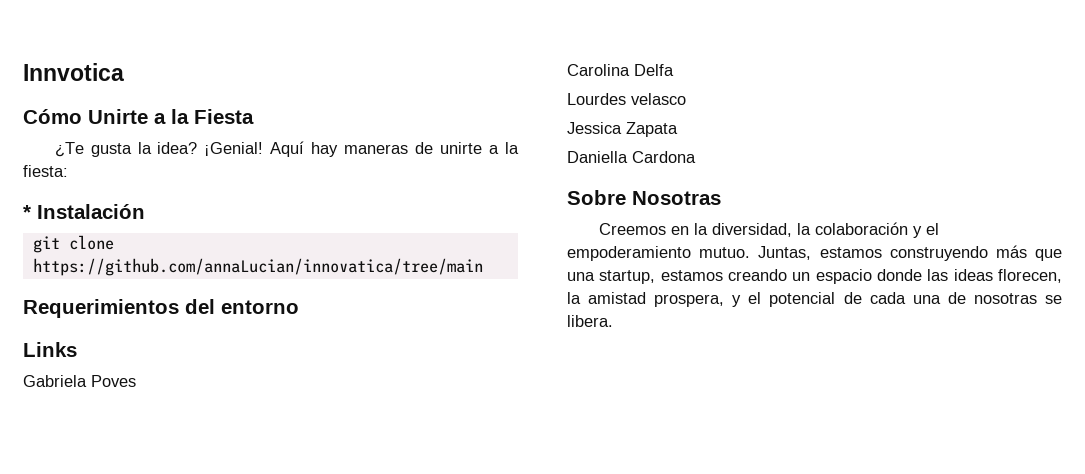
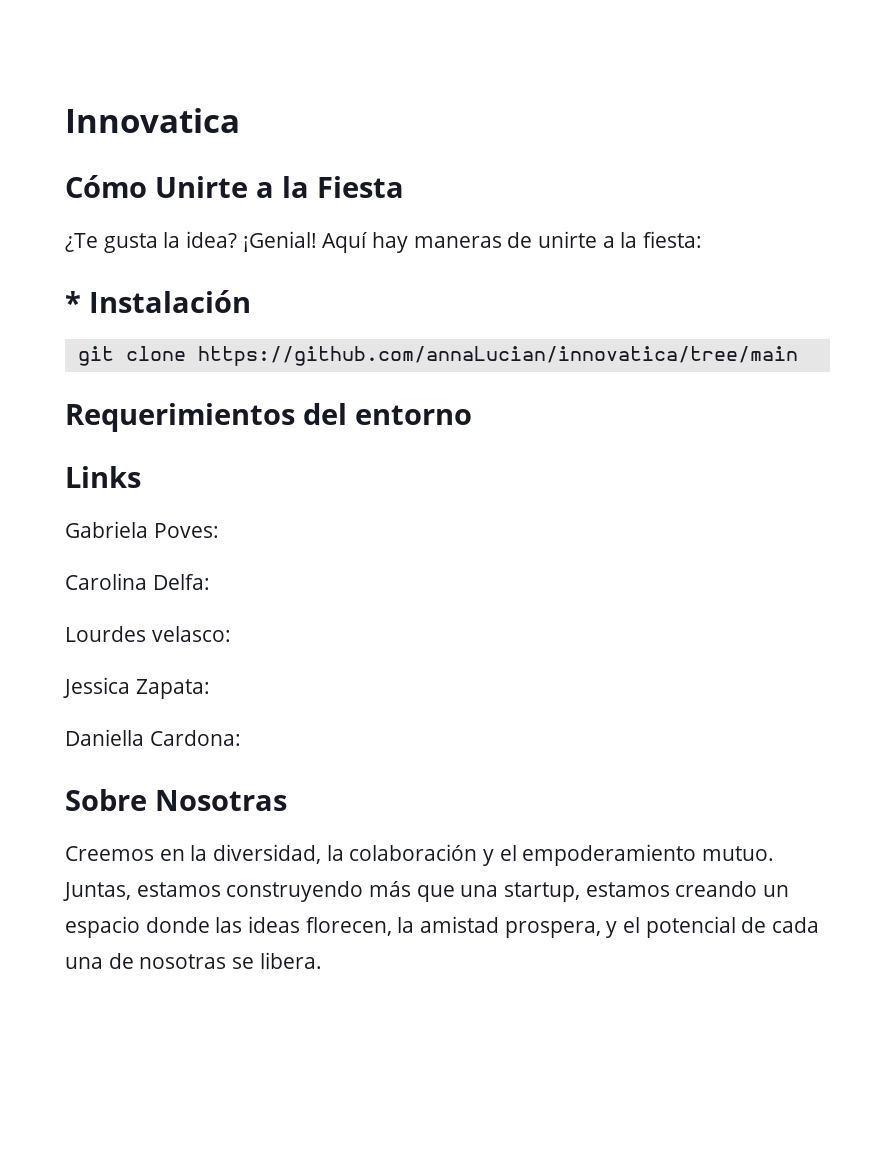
[23,63,124,81] Innvotica -> [65,108,240,133] Innovatica
[91,375,136,387] Poves -> [153,523,219,538] Poves:
[634,64,674,76] Delfa -> [152,574,210,590] Delfa:
[631,93,686,105] velasco -> [151,626,231,642] velasco:
[626,122,678,137] Zapata -> [135,679,210,699] Zapata:
[632,151,696,163] Cardona -> [149,730,241,746] Cardona:

